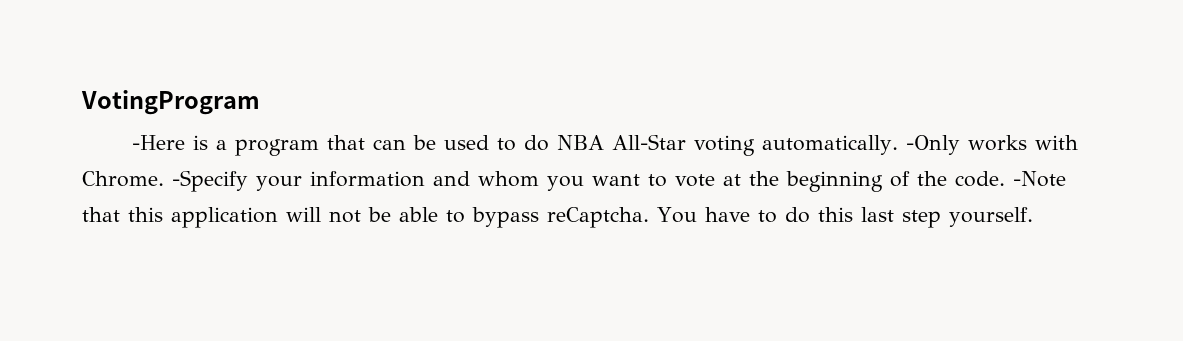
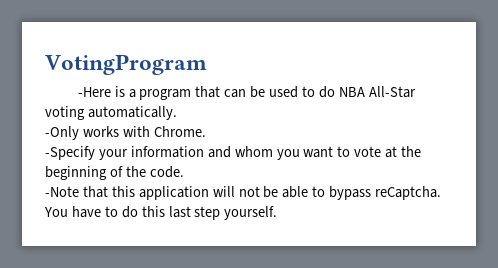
(898, 145) none -> (177, 113) //
(164, 179) none -> (206, 131) //
(1005, 179) none -> (184, 172) //

